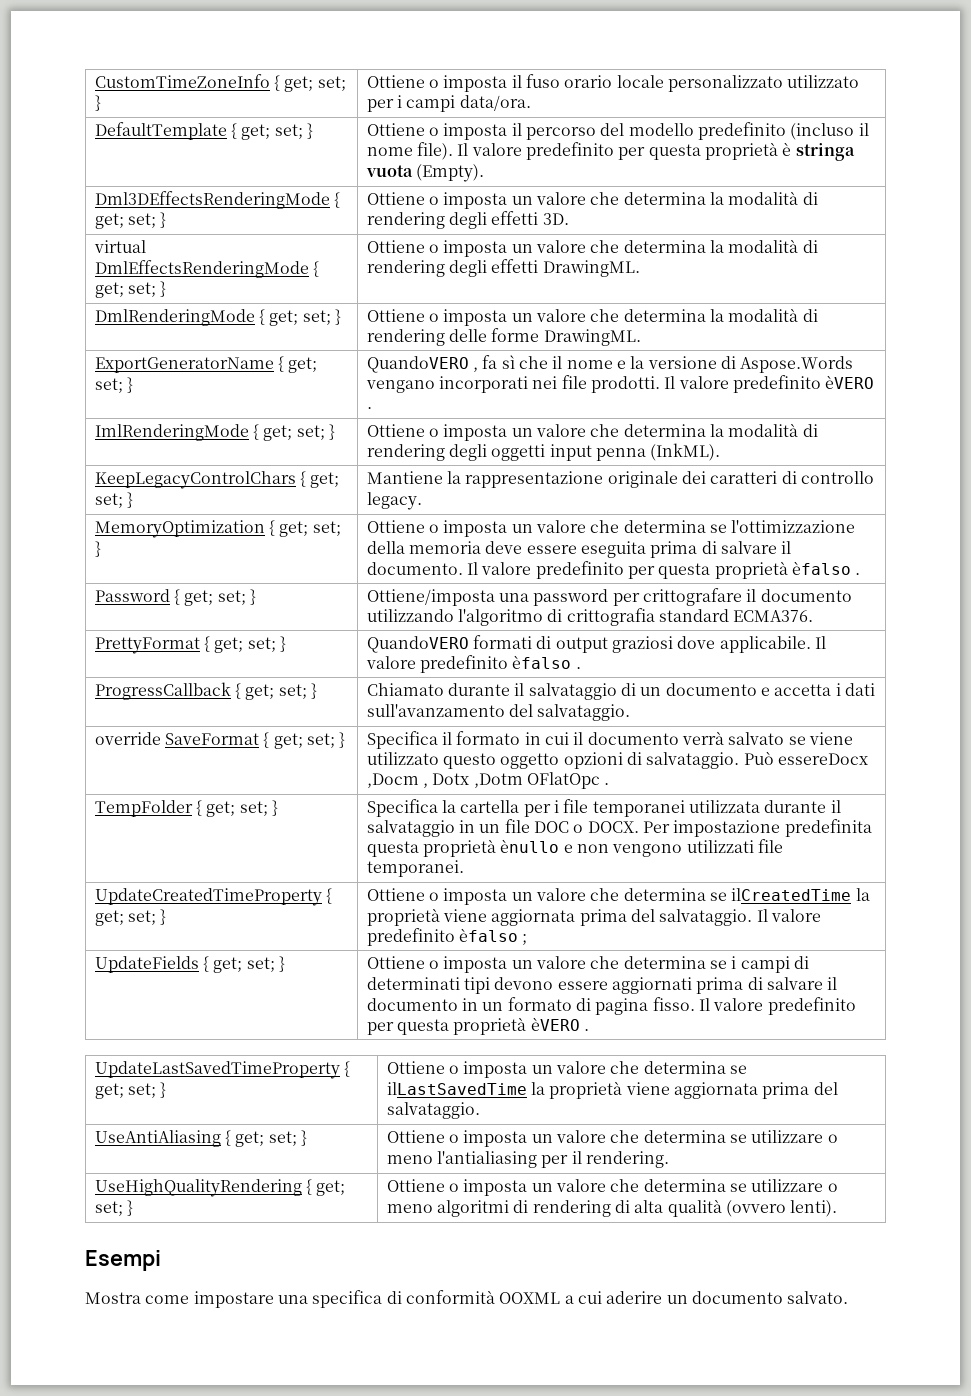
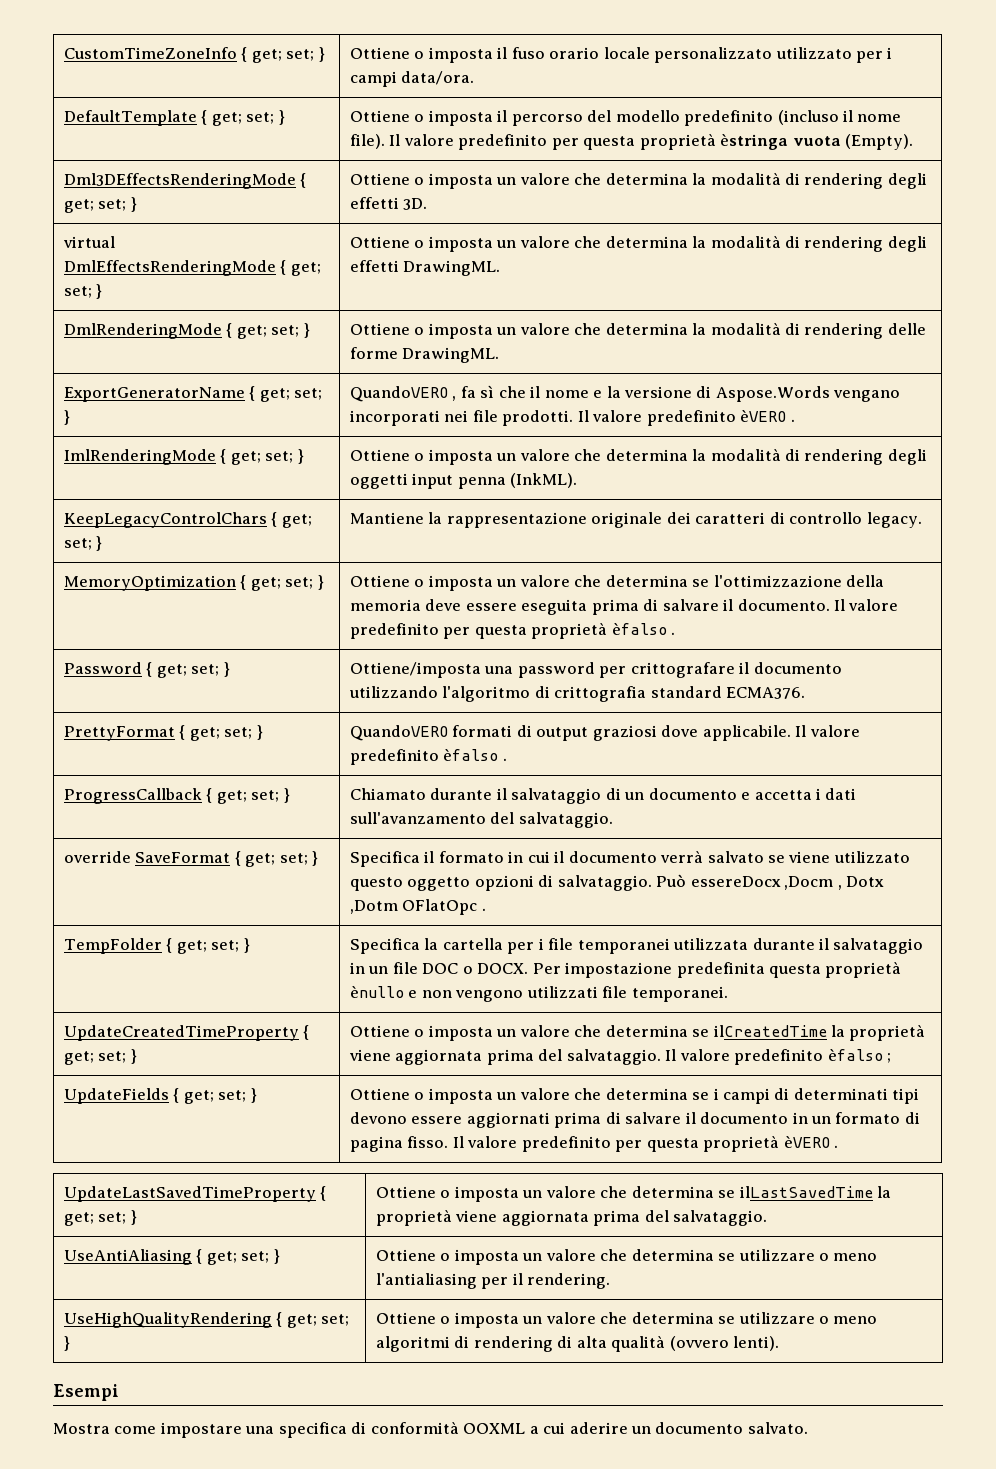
[782,142,855,161] è stringa -> [720,133,789,150] èstringa

